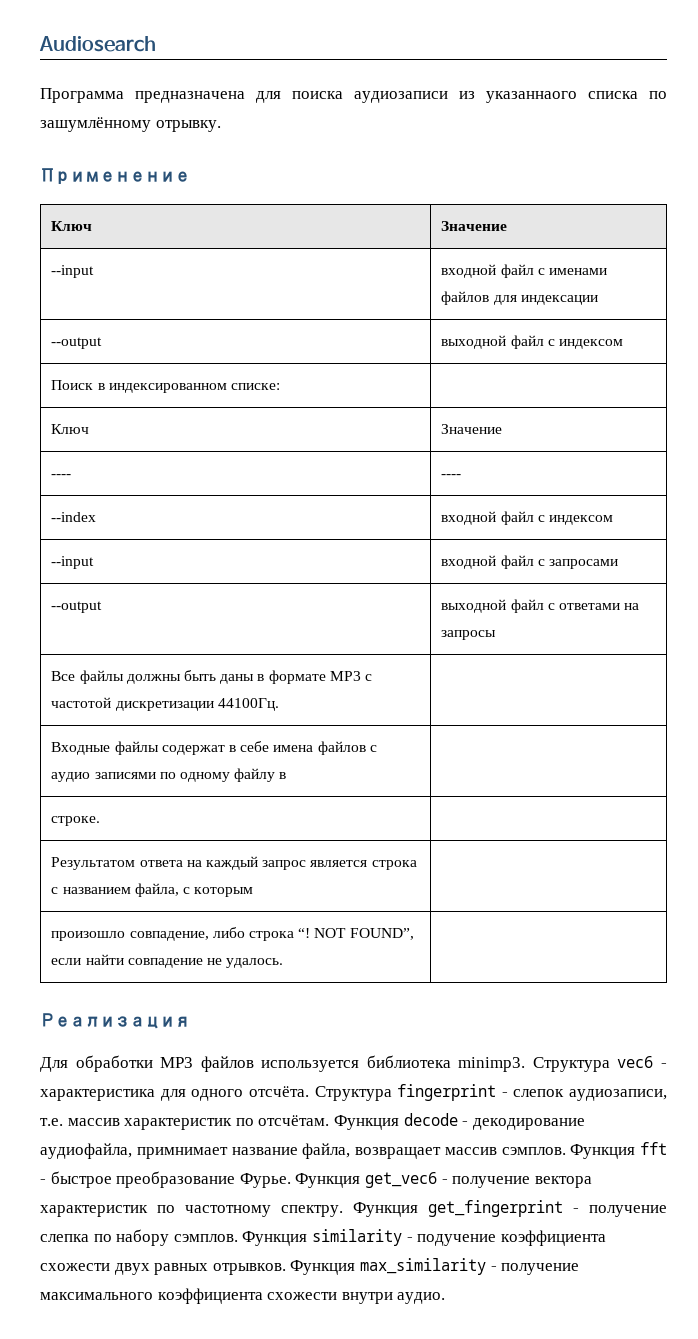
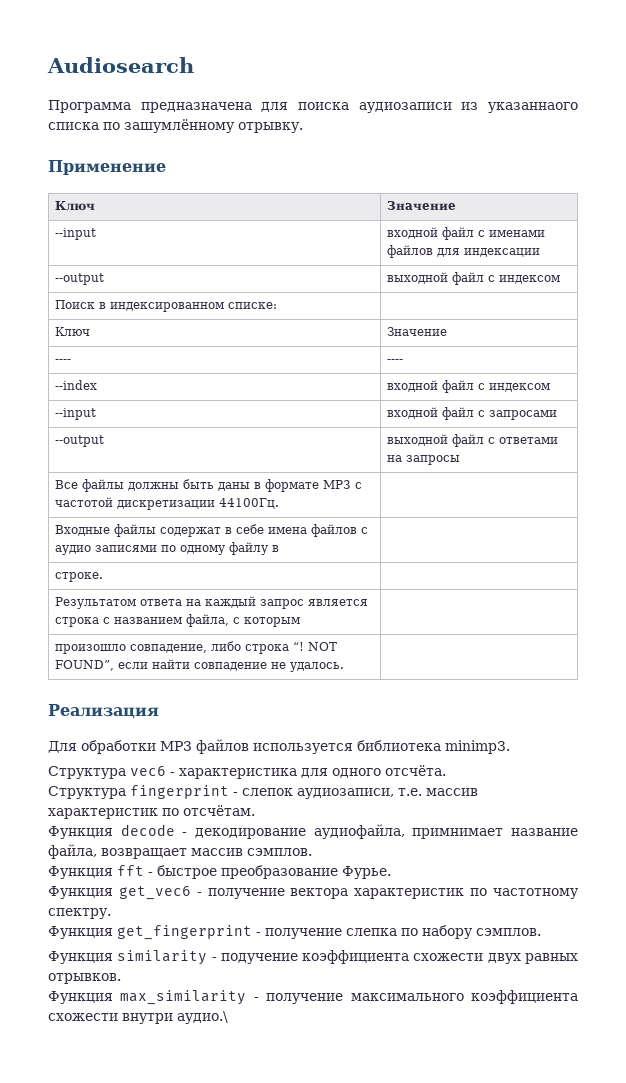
(526, 1064) none -> (510, 747) //
(309, 1091) none -> (446, 770) //
(330, 1120) none -> (255, 810) //
(566, 1151) none -> (312, 852) //
(291, 1180) none -> (391, 872) //
(343, 1211) none -> (111, 913) //
(238, 1238) none -> (541, 932) //
(286, 1269) none -> (121, 978) //
[397,1292,446,1304] аудио. -> [177,1011,228,1024] аудио.\

